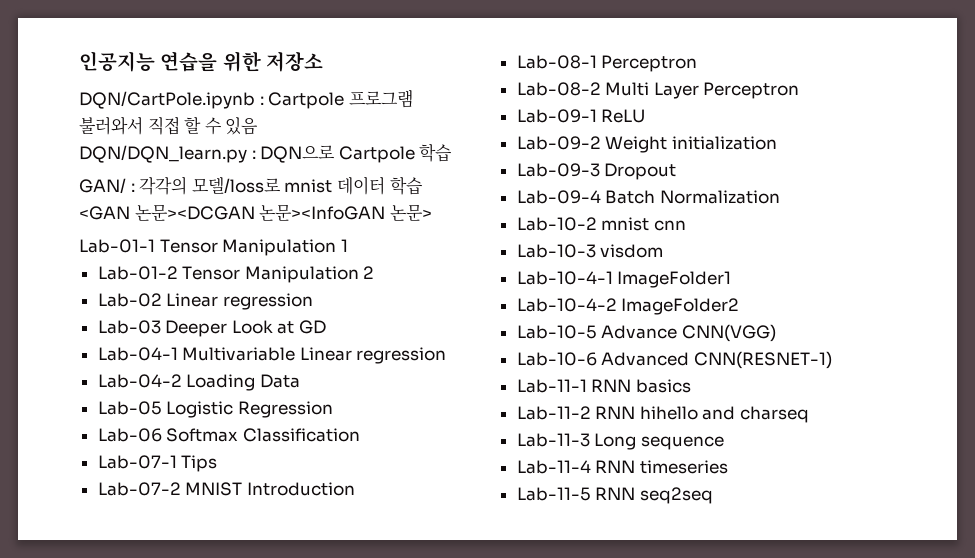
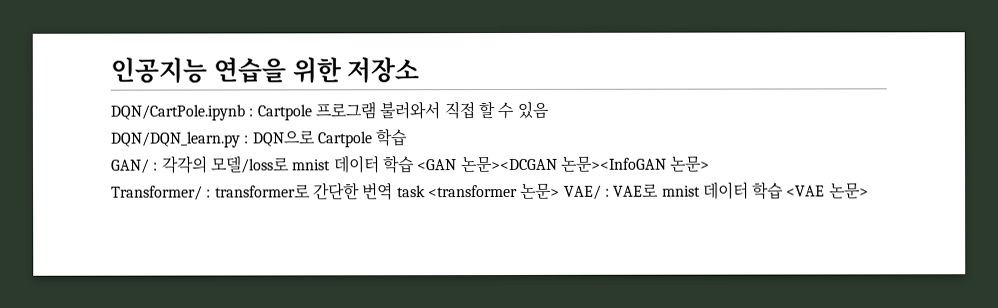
[79,239,348,256] [97,266,375,283] [97,293,313,310] [97,320,327,337] [97,347,447,364] [97,374,300,391] [97,401,333,418] [97,428,360,442] [97,455,218,472] [97,482,355,496] [516,55,698,72] [516,82,800,99] [516,109,646,123] [516,136,777,153] [516,163,677,180] [516,190,780,204] [516,217,686,231] [516,244,664,258] [516,271,732,288] [516,298,740,315] [516,324,776,342] [516,351,832,369] [516,379,691,393] [516,406,810,423] [516,433,724,450] [516,460,728,474] [516,487,713,504] Lab-01-1 Tensor Manipulation 1 // Lab-01-2 Tensor Manipulation 2 // Lab-02 Linear regression // Lab-03 Deeper Look at GD // Lab-04-1 Multivariable Linear regression // Lab-04-2 Loading Data // Lab-05 Logistic Regression // Lab-06 Softmax Classification // Lab-07-1 Tips // Lab-07-2 MNIST Introduction // Lab-08-1 Perceptron // Lab-08-2 Multi Layer Perceptron // Lab-09-1 ReLU // Lab-09-2 Weight initialization // Lab-09-3 Dropout // Lab-09-4 Batch Normalization // Lab-10-2 mnist cnn // Lab-10-3 visdom // Lab-10-4-1 ImageFolder1 // Lab-10-4-2 ImageFolder2 // Lab-10-5 Advance CNN(VGG) // Lab-10-6 Advanced CNN(RESNET-1) // Lab-11-1 RNN basics // Lab-11-2 RNN hihello and charseq // Lab-11-3 Long sequence // Lab-11-4 RNN timeseries // Lab-11-5 RNN seq2seq -> [111,181,869,201] Transformer/ : transformer로 간단한 번역 task <transformer 논문> VAE/ : VAE로 mnist 데이터 학습 <VAE 논문>

